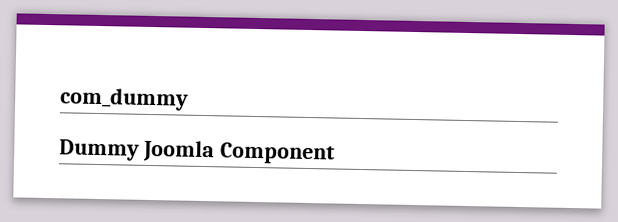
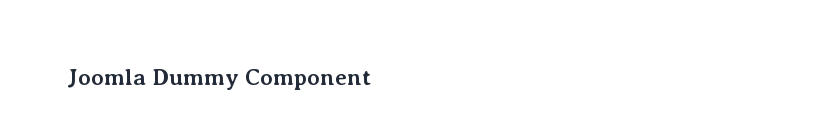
[60,87,189,111] [59,139,215,163] com_dummy // Dummy Joomla -> [67,69,240,90] Joomla Dummy

